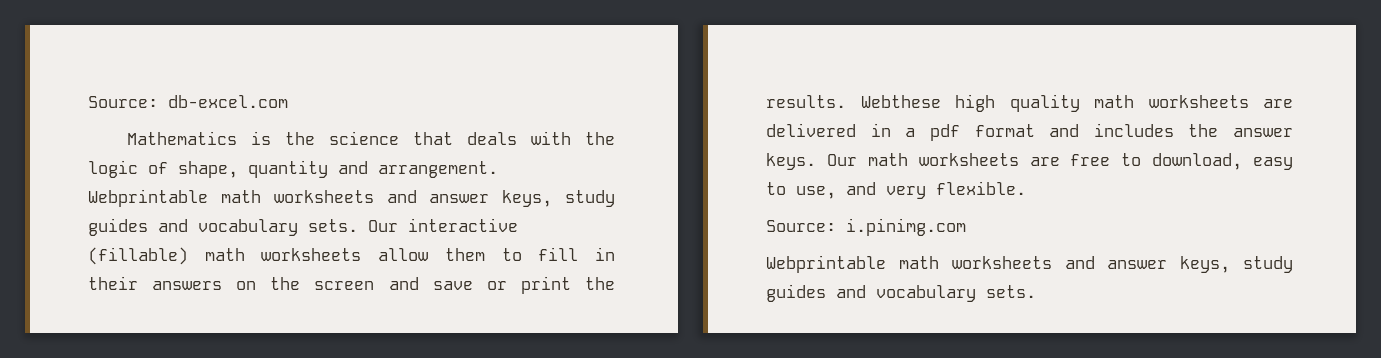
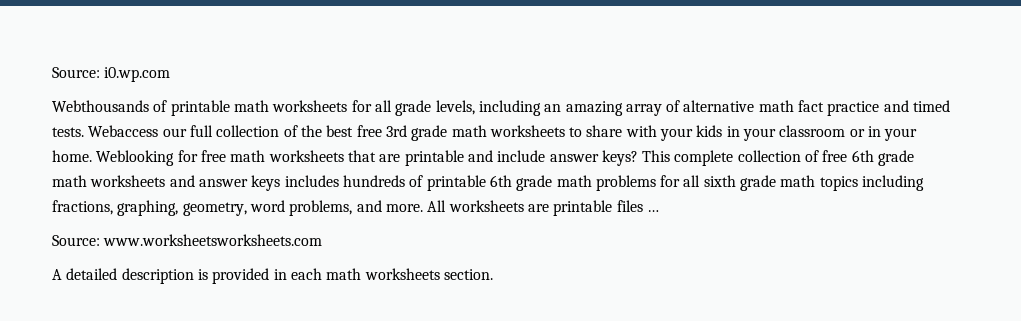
[88,95,288,108] [127,131,615,145] [88,160,498,178] [88,189,615,207] [88,218,518,236] [88,247,615,265] [88,276,615,294] [766,94,1293,112] [766,123,1293,141] [766,153,1293,170] [766,181,1026,199] [766,218,966,236] [766,255,1293,273] [766,284,1036,302] Source: db-excel.com // Mathematics is the science that deals with the logic of shape, quantity and arrangement. Webprintable math worksheets and answer keys, study guides and vocabulary sets. Our interactive (fillable) math worksheets allow them to fill in their answers on the screen and save or print the results. Webthese high quality math worksheets are delivered in a pdf format and includes the answer keys. Our math worksheets are free to download, easy to use, and very flexible. // Source: i.pinimg.com // Webprintable math worksheets and answer keys, study guides and vocabulary sets. -> [52,67,171,82] [52,100,951,116] [52,125,918,141] [52,150,915,166] [52,175,925,191] [52,200,659,216] [52,234,323,246] [52,268,493,284] Source: i0.wp.com // Webthousands of printable math worksheets for all grade levels, including an amazing array of alternative math fact practice and timed tests. Webaccess our full collection of the best free 3rd grade math worksheets to share with your kids in your classroom or in your home. Weblooking for free math worksheets that are printable and include answer keys? This complete collection of free 6th grade math worksheets and answer keys includes hundreds of printable 6th grade math problems for all sixth grade math topics including fractions, graphing, geometry, word problems, and more. All worksheets are printable files … // Source: www.worksheetsworksheets.com // A detailed description is provided in each math worksheets section.

